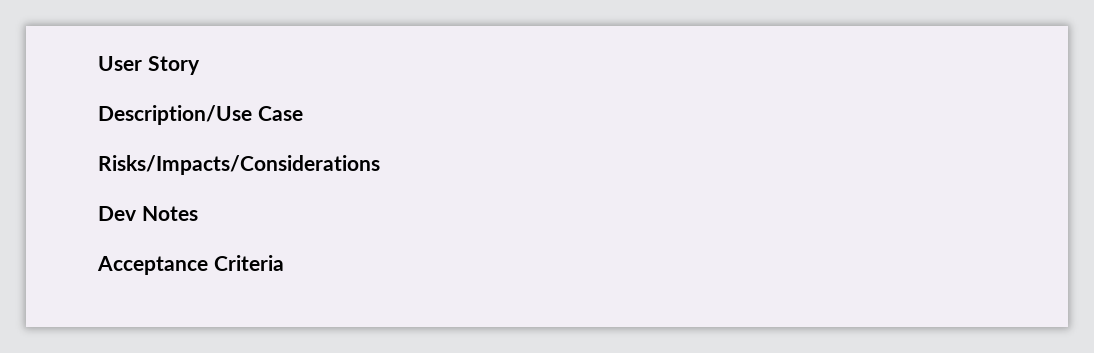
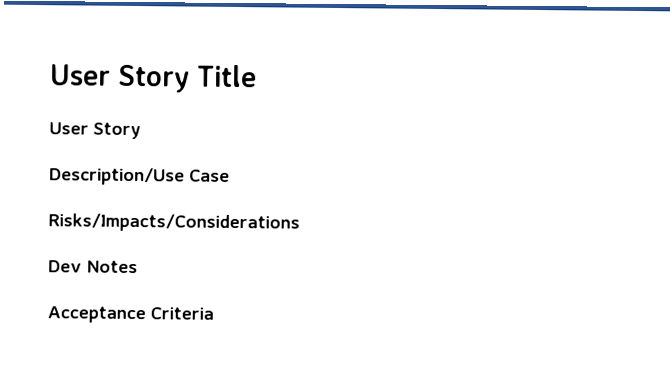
[98,56,200,75] User Story -> [50,64,257,93] [49,122,141,140] User Story Title // User Story

